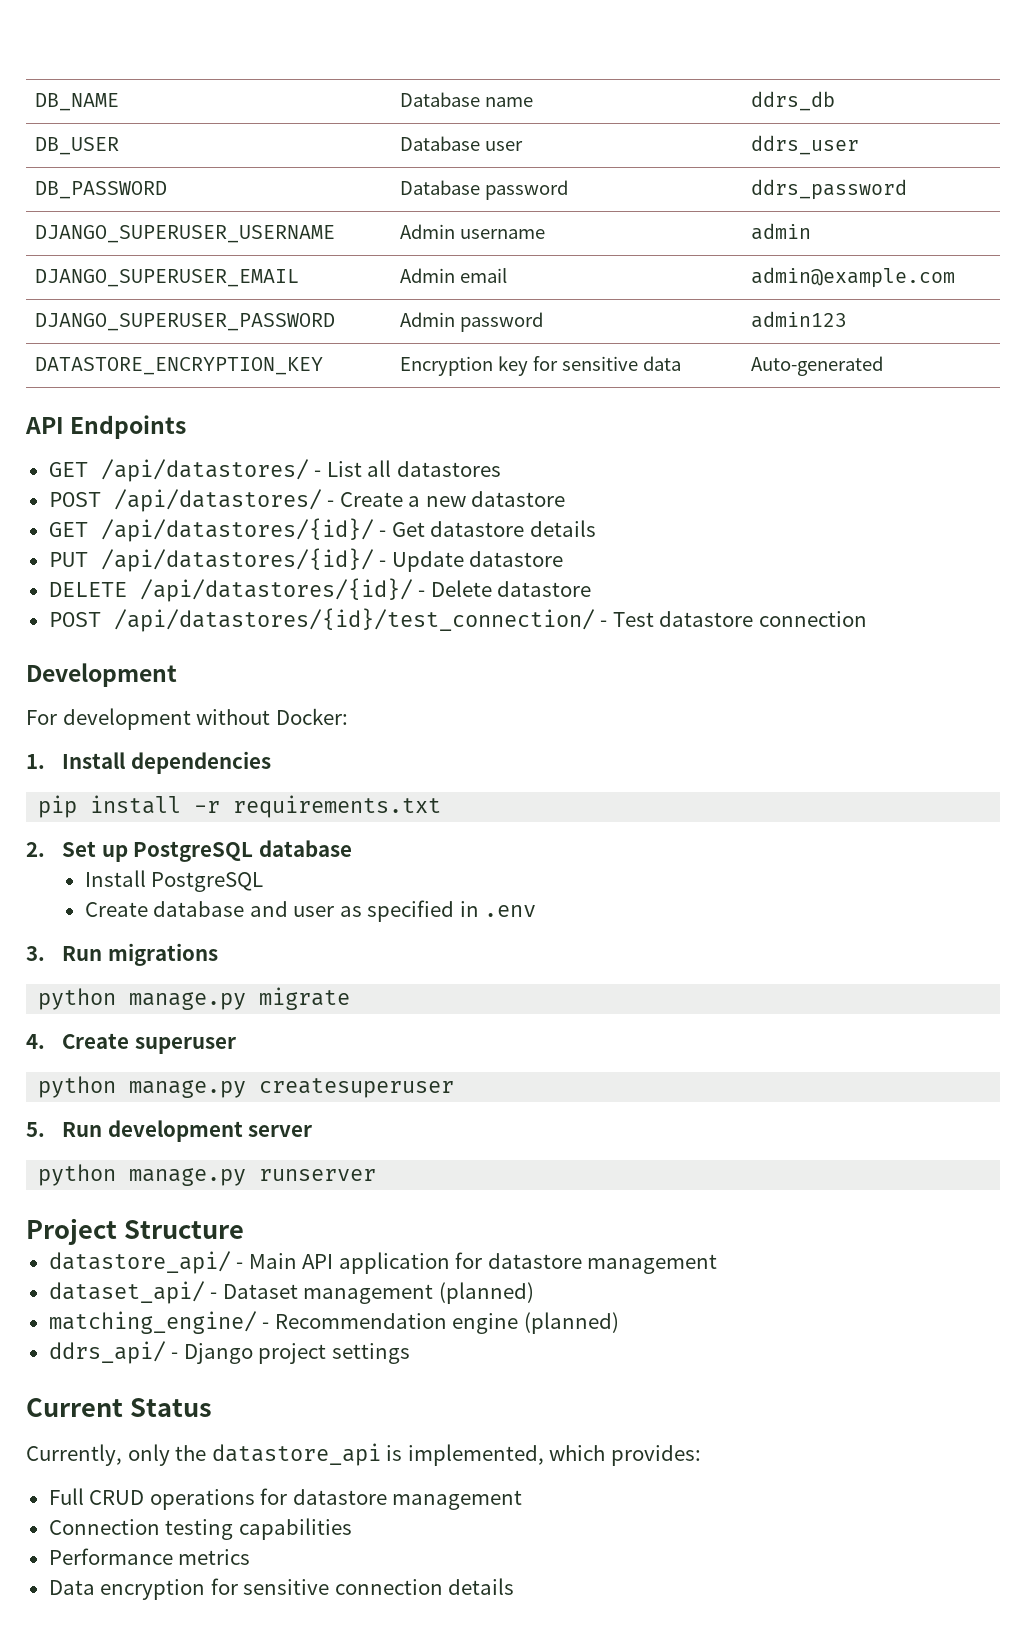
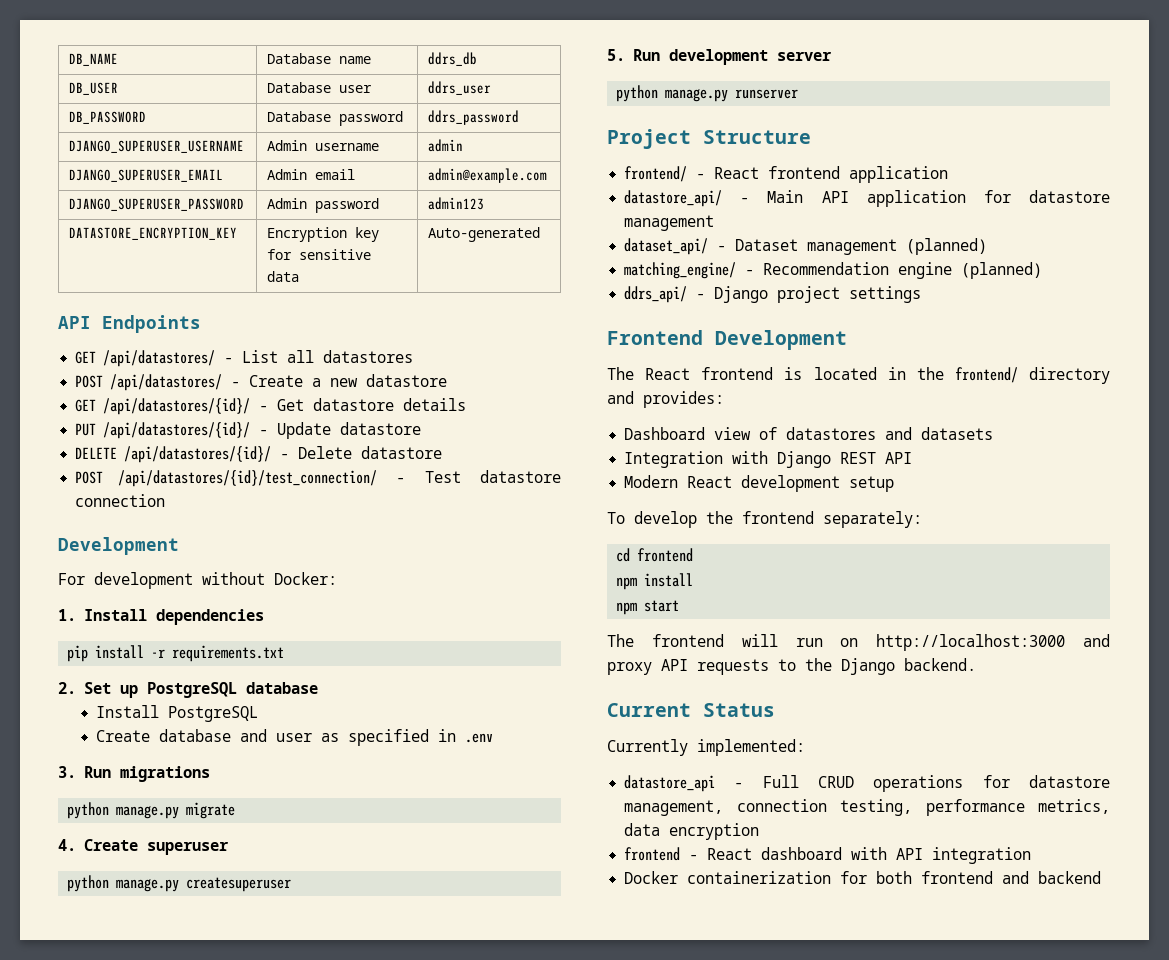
(244, 1229) none -> [624,166,949,183] // frontend/ - React frontend application
[26,1398,212,1417] [26,1443,701,1466] Current Status // Currently, only the datastore_api is implemented, which provides: // -> [607,330,847,350] [607,367,1110,384] [607,391,724,408] [624,427,994,440] [624,451,913,468] [624,475,895,492] [607,511,922,528] [616,548,694,562] [616,573,694,590] [616,600,680,615] [607,634,1110,651] [607,658,976,675] [607,703,775,717] [607,739,805,756] [624,775,744,792] Frontend Development // The React frontend is located in the frontend/ directory and provides: // Dashboard view of datastores and datasets // Integration with Django REST API // Modern React development setup // To develop the frontend separately: // cd frontend // npm install // npm start // The frontend will run on http://localhost:3000 and proxy API requests to the Django backend. // Current Status // Currently implemented: // datastore_api -
[392,1490,523,1510] [48,1518,352,1540] [48,1548,251,1565] [48,1578,515,1600] management // Connection testing capabilities // Performance metrics // Data encryption for sensitive connection details -> [624,799,1110,816] [624,823,760,840] [624,847,1032,864] [624,871,1102,884] management, connection testing, performance metrics, data encryption // frontend - React dashboard with API integration // Docker containerization for both frontend and backend

